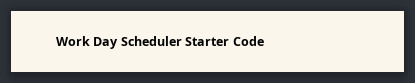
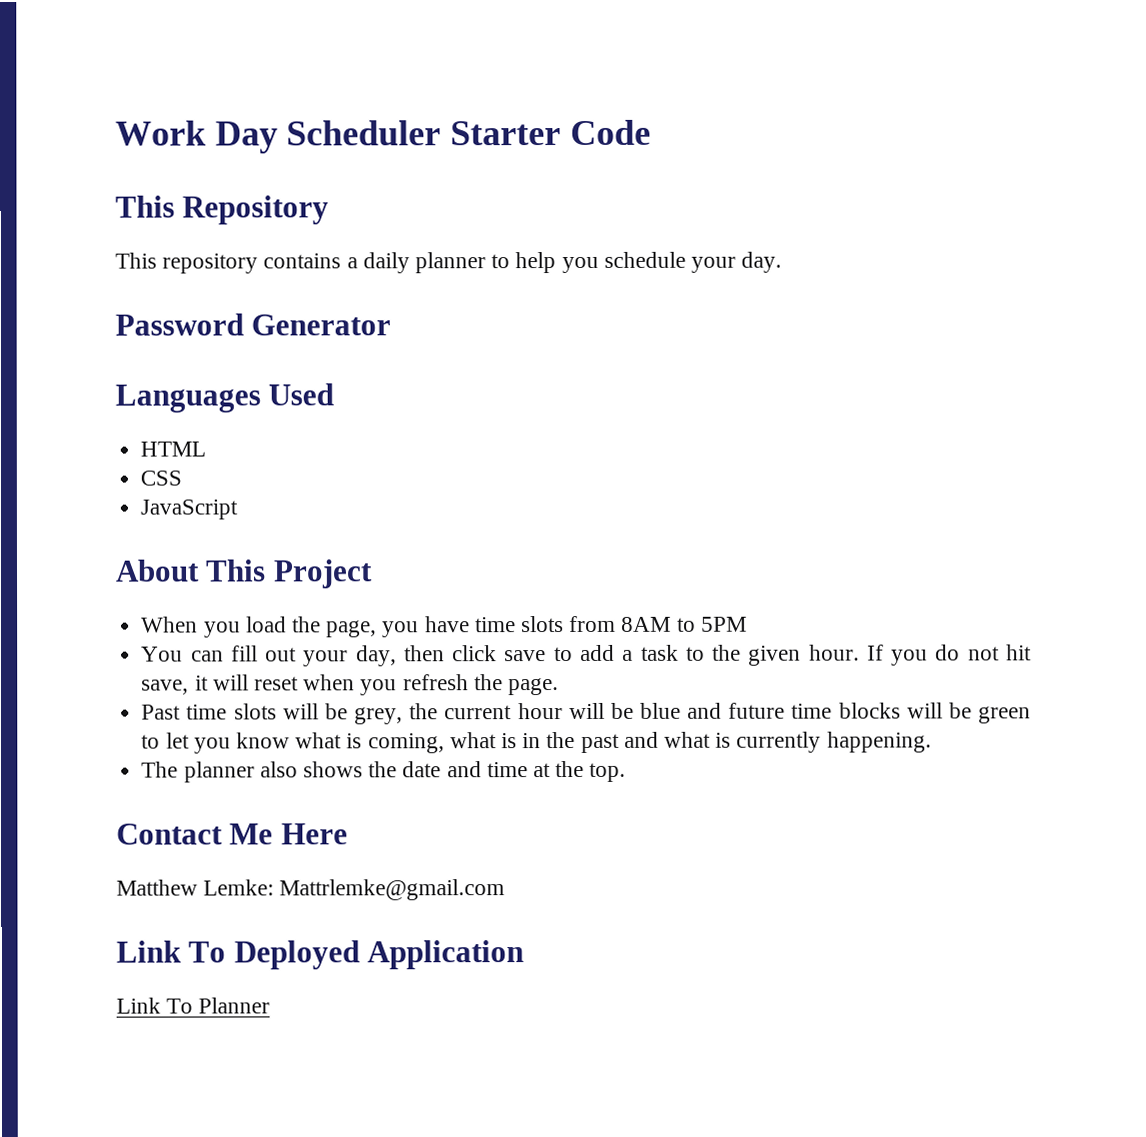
(264, 41) none -> [115,195,330,225] [115,251,783,274] [115,313,392,336] [115,383,335,413] [140,441,207,457] [140,470,183,486] [140,499,239,520] [115,559,373,589] [141,615,747,638] [141,644,1033,667] [141,674,559,696] [141,702,1031,725] [141,731,932,754] [141,760,627,783] [116,823,348,845] [116,879,506,901] [116,940,525,970] [116,997,271,1014] // This Repository // This repository contains a daily planner to help you schedule your day. // Password Generator // Languages Used // HTML // CSS // JavaScript // About This Project // When you load the page, you have time slots from 8AM to 5PM // You can fill out your day, then click save to add a task to the given hour. If you do not hit save, it will reset when you refresh the page. // Past time slots will be grey, the current hour will be blue and future time blocks will be green to let you know what is coming, what is in the past and what is currently happening. // The planner also shows the date and time at the top. // Contact Me Here // Matthew Lemke: Mattrlemke@gmail.com // Link To Deployed Application // Link To Planner

